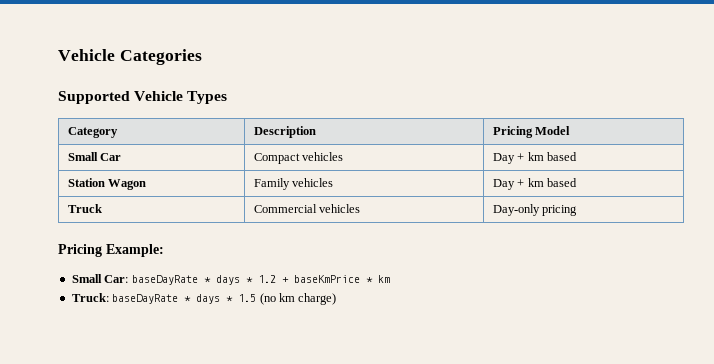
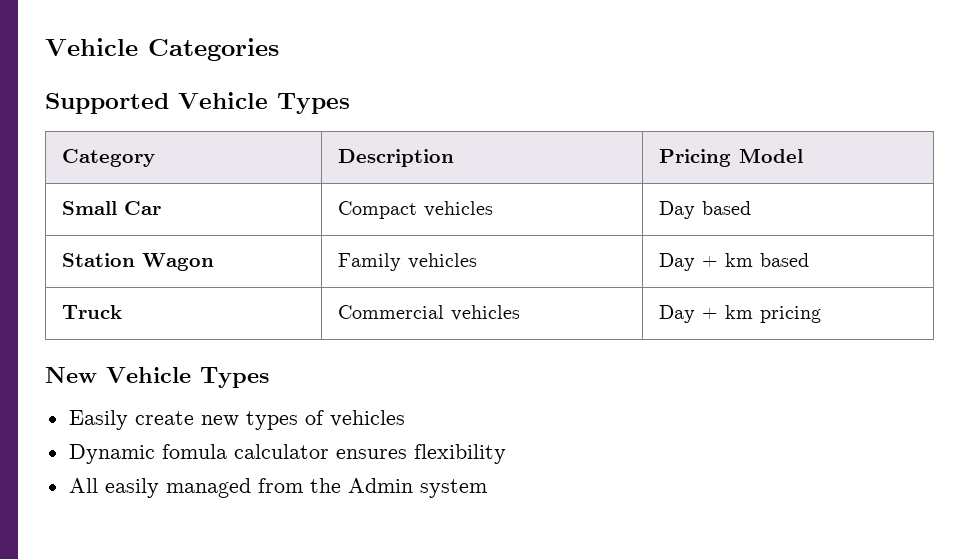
[517,152,544,161] + km -> (695, 210) none
[492,204,578,216] [58,244,164,257] [71,274,390,285] [71,293,337,305] Day-only pricing // Pricing Example: // Small Car: baseDayRate * days * 1.2 + baseKmPrice * km // Truck: baseDayRate * days * 1.5 (no km charge) -> [658,305,821,323] [45,367,269,388] [68,410,405,430] [68,444,506,464] [68,478,487,498] Day + km pricing // New Vehicle Types // Easily create new types of vehicles // Dynamic fomula calculator ensures flexibility // All easily managed from the Admin system

